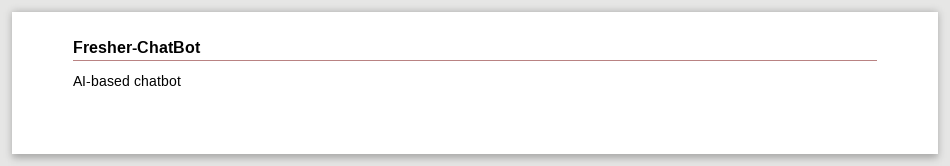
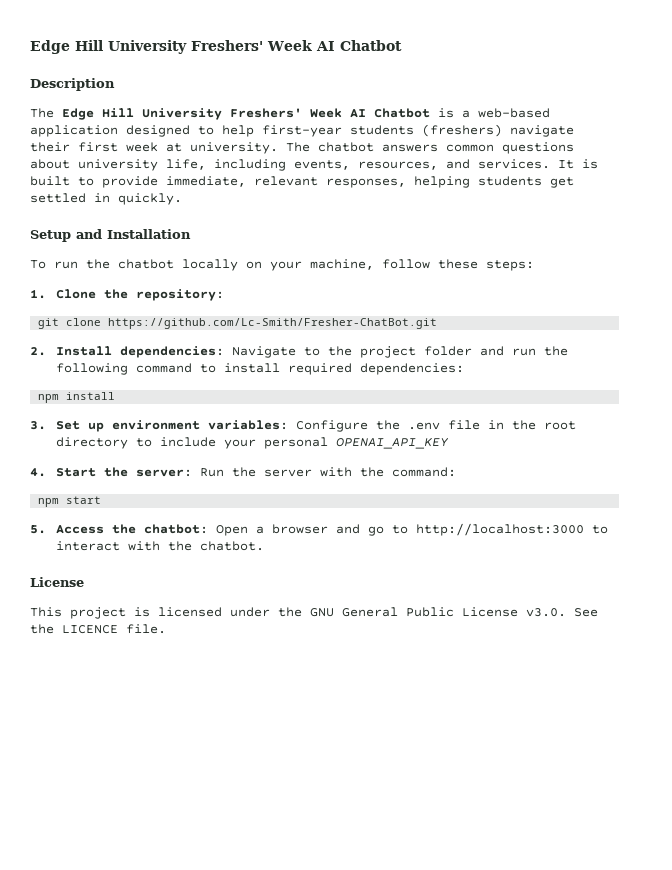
[73,41,201,53] [73,75,181,86] Fresher-ChatBot // AI-based chatbot -> [30,40,402,54] [30,78,115,91] [30,108,550,120] [30,124,574,137] [30,142,574,154] [30,159,598,171] [30,176,574,188] [30,193,182,205] [30,229,191,242] [30,259,534,271] [30,289,225,301] [38,318,438,329] [30,346,569,358] [56,363,465,375] [38,392,116,403] [30,420,577,432] [56,437,450,449] [30,467,457,477] [38,496,102,507] [30,523,609,536] [56,541,265,551] [30,577,84,587] [30,607,598,619] [30,624,166,634] Edge Hill University Freshers' Week AI Chatbot // Description // The Edge Hill University Freshers' Week AI Chatbot is a web-based application designed to help first-year students (freshers) navigate their first week at university. The chatbot answers common questions about university life, including events, resources, and services. It is built to provide immediate, relevant responses, helping students get settled in quickly. // Setup and Installation // To run the chatbot locally on your machine, follow these steps: // 1. Clone the repository: // git clone https://github.com/Lc-Smith/Fresher-ChatBot.git // 2. Install dependencies: Navigate to the project folder and run the following command to install required dependencies: // npm install // 3. Set up environment variables: Configure the .env file in the root directory to include your personal OPENAI_API_KEY // 4. Start the server: Run the server with the command: // npm start // 5. Access the chatbot: Open a browser and go to http://localhost:3000 to interact with the chatbot. // License // This project is licensed under the GNU General Public License v3.0. See the LICENCE file.

